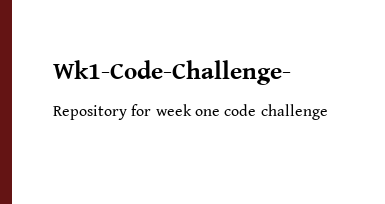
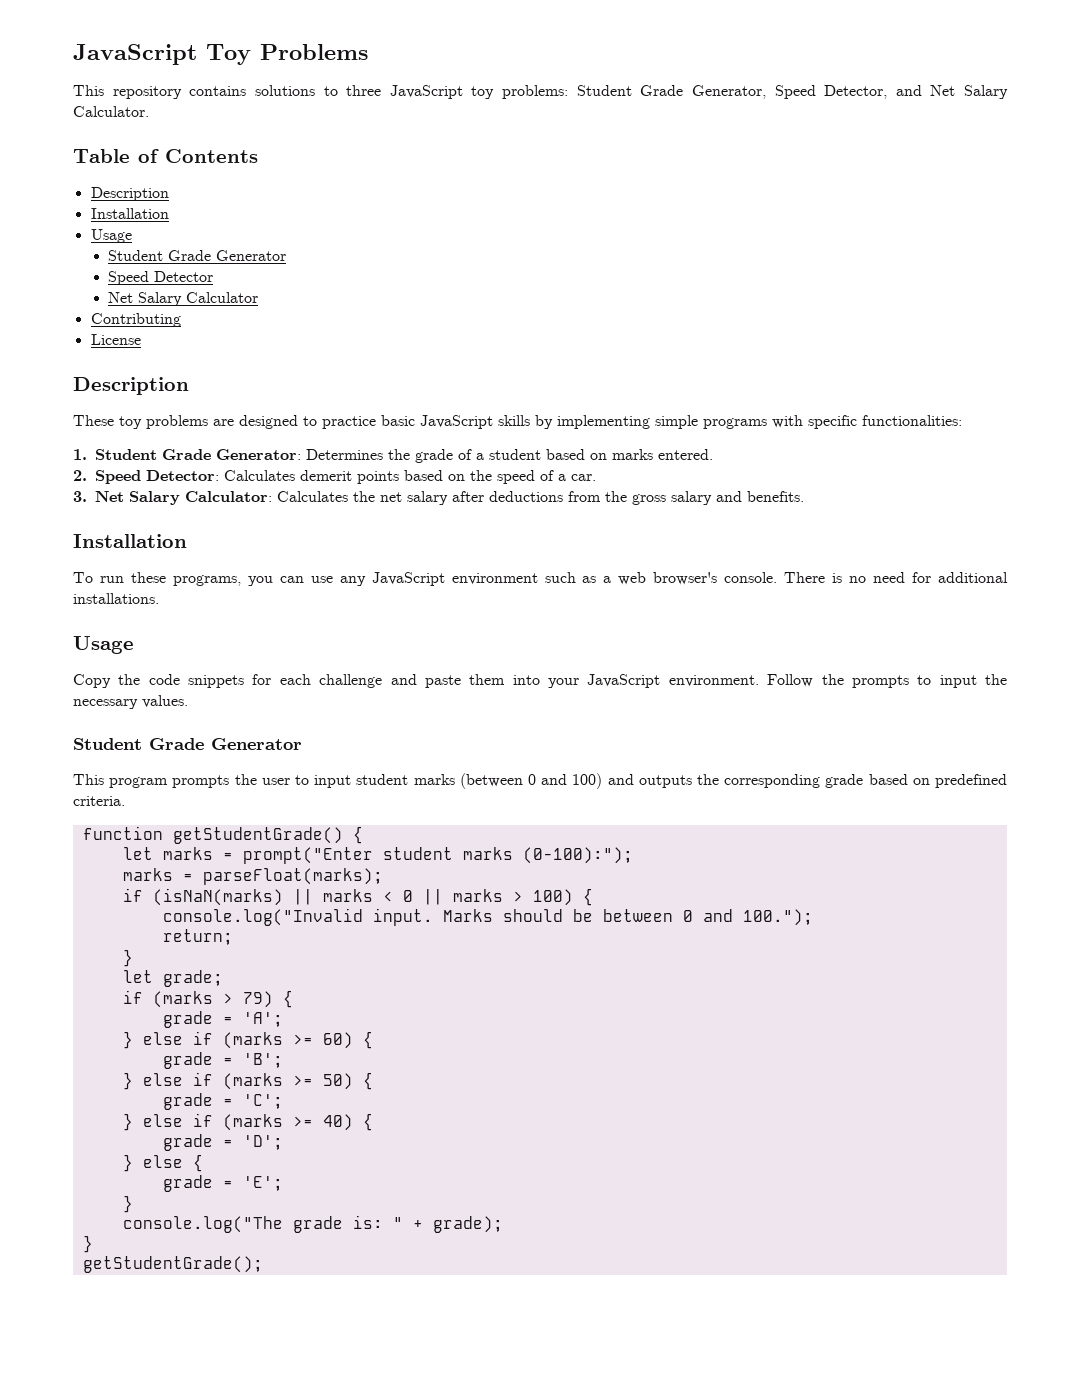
[53,60,291,85] [53,104,328,120] Wk1-Code-Challenge- // Repository for week one code challenge -> [73,44,368,65] [73,85,1008,99] [73,106,149,117] [73,149,258,163] [90,187,169,201] [90,208,169,219] [90,229,132,243] [108,250,287,261] [108,271,214,285] [108,292,259,306] [90,313,181,327] [90,334,141,345] [73,377,189,395] [73,415,962,429] [73,449,713,463] [73,470,596,484] [73,491,804,505] [73,534,187,548] [73,572,1009,586] [73,593,159,604] [73,636,134,654] [73,674,1007,688] [73,695,188,709] [73,738,302,750] [73,773,1008,789] [73,796,125,806] [82,826,363,844] [122,847,633,864] [122,868,383,885] [122,888,593,906] [162,908,813,926] [162,929,233,945] [122,949,133,967] [122,970,223,987] [122,990,293,1008] [162,1011,283,1028] [122,1031,373,1049] [162,1052,283,1069] [122,1072,373,1090] [162,1093,283,1110] [122,1113,373,1131] [162,1134,283,1151] [122,1154,203,1172] [162,1175,283,1192] [122,1195,133,1213] [122,1215,503,1233] [82,1235,93,1253] [82,1256,263,1273] JavaScript Toy Problems // This repository contains solutions to three JavaScript toy problems: Student Grade Generator, Speed Detector, and Net Salary Calculator. // Table of Contents // Description // Installation // Usage // Student Grade Generator // Speed Detector // Net Salary Calculator // Contributing // License // Description // These toy problems are designed to practice basic JavaScript skills by implementing simple programs with specific functionalities: // 1. Student Grade Generator: Determines the grade of a student based on marks entered. // 2. Speed Detector: Calculates demerit points based on the speed of a car. // 3. Net Salary Calculator: Calculates the net salary after deductions from the gross salary and benefits. // Installation // To run these programs, you can use any JavaScript environment such as a web browser's console. There is no need for additional installations. // Usage // Copy the code snippets for each challenge and paste them into your JavaScript environment. Follow the prompts to input the necessary values. // Student Grade Generator // This program prompts the user to input student marks (between 0 and 100) and outputs the corresponding grade based on predefined criteria. // function getStudentGrade() { // let marks = prompt("Enter student marks (0-100):"); // marks = parseFloat(marks); // if (isNaN(marks) || marks < 0 || marks > 100) { // console.log("Invalid input. Marks should be between 0 and 100."); // return; // } // let grade; // if (marks > 79) { // grade = 'A'; // } else if (marks >= 60) { // grade = 'B'; // } else if (marks >= 50) { // grade = 'C'; // } else if (marks >= 40) { // grade = 'D'; // } else { // grade = 'E'; // } // console.log("The grade is: " + grade); // } // getStudentGrade();

